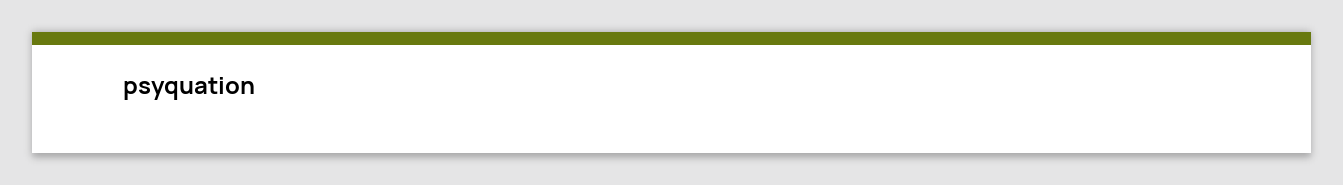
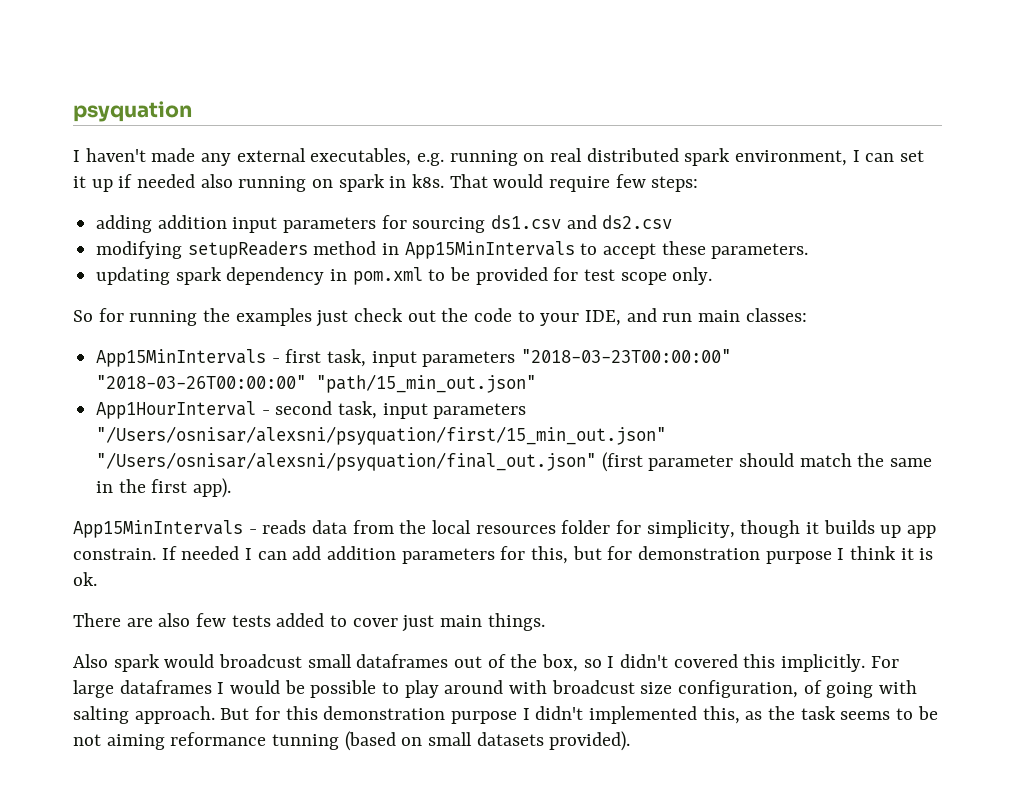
(255, 88) none -> [73,148,925,166] [73,174,699,192] [96,215,673,233] [96,241,809,259] [96,267,713,285] [73,308,807,327] [96,349,732,367] [96,374,537,393] [96,401,527,419] [96,426,667,445] [96,452,933,472] [96,478,232,498] [73,520,937,538] [73,546,934,564] [73,572,97,586] [73,613,545,632] [73,654,899,672] [73,680,918,698] [73,706,938,724] [73,731,631,751] // I haven't made any external executables, e.g. running on real distributed spark environment, I can set it up if needed also running on spark in k8s. That would require few steps: // adding addition input parameters for sourcing ds1.csv and ds2.csv // modifying setupReaders method in App15MinIntervals to accept these parameters. // updating spark dependency in pom.xml to be provided for test scope only. // So for running the examples just check out the code to your IDE, and run main classes: // App15MinIntervals - first task, input parameters "2018-03-23T00:00:00" "2018-03-26T00:00:00" "path/15_min_out.json" // App1HourInterval - second task, input parameters "/Users/osnisar/alexsni/psyquation/first/15_min_out.json" "/Users/osnisar/alexsni/psyquation/final_out.json" (first parameter should match the same in the first app). // App15MinIntervals - reads data from the local resources folder for simplicity, though it builds up app constrain. If needed I can add addition parameters for this, but for demonstration purpose I think it is ok. // There are also few tests added to cover just main things. // Also spark would broadcust small dataframes out of the box, so I didn't covered this implicitly. For large dataframes I would be possible to play around with broadcust size configuration, of going with salting approach. But for this demonstration purpose I didn't implemented this, as the task seems to be not aiming reformance tunning (based on small datasets provided).

